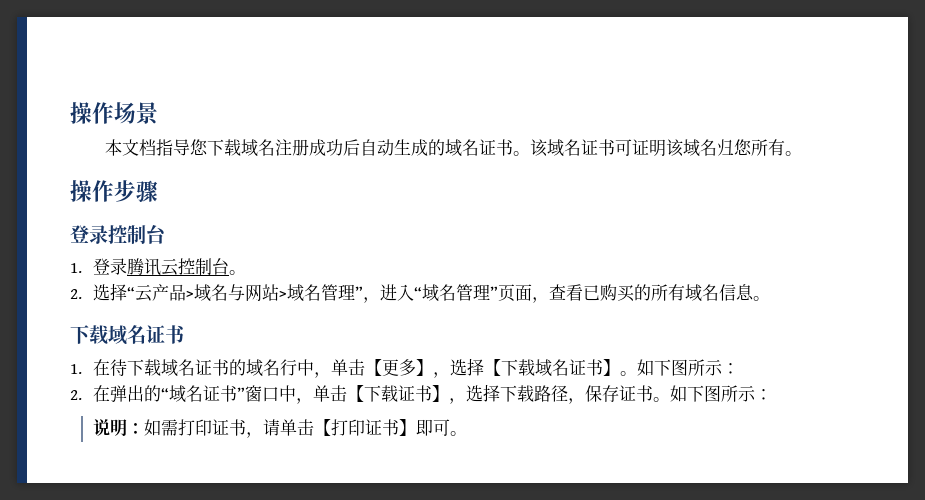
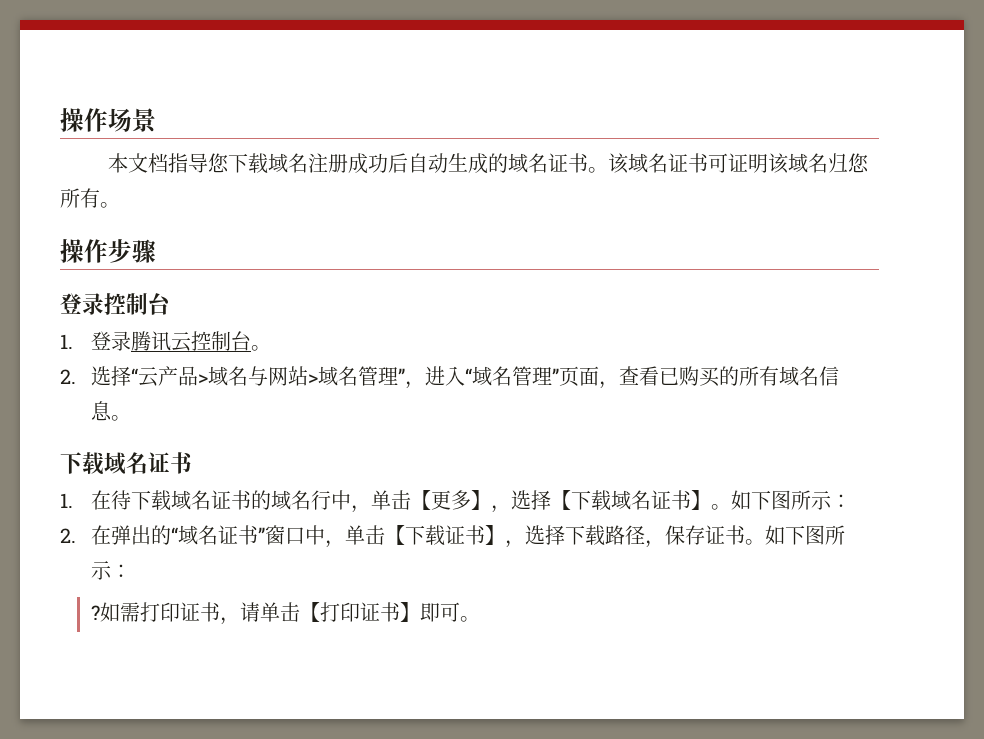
[92,419,144,436] 说明： -> [91,605,101,620] ?

